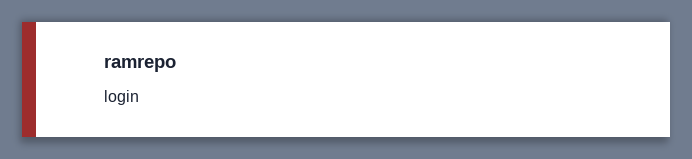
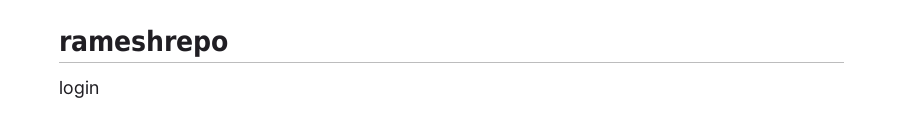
[104,57,176,72] ramrepo -> [59,29,228,57] rameshrepo

